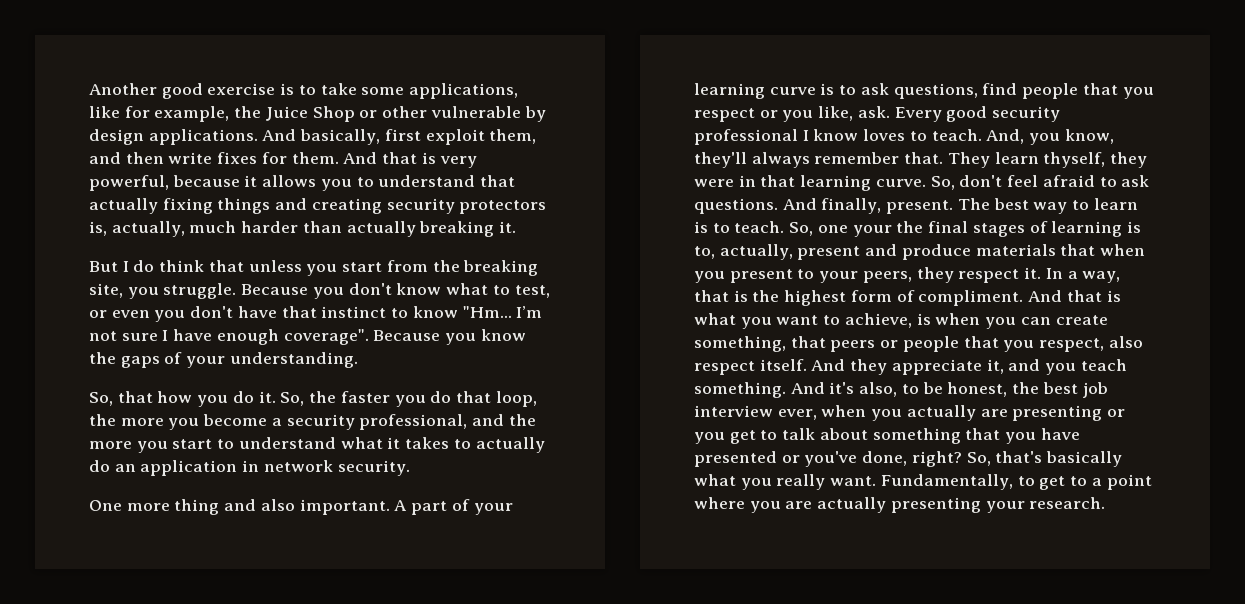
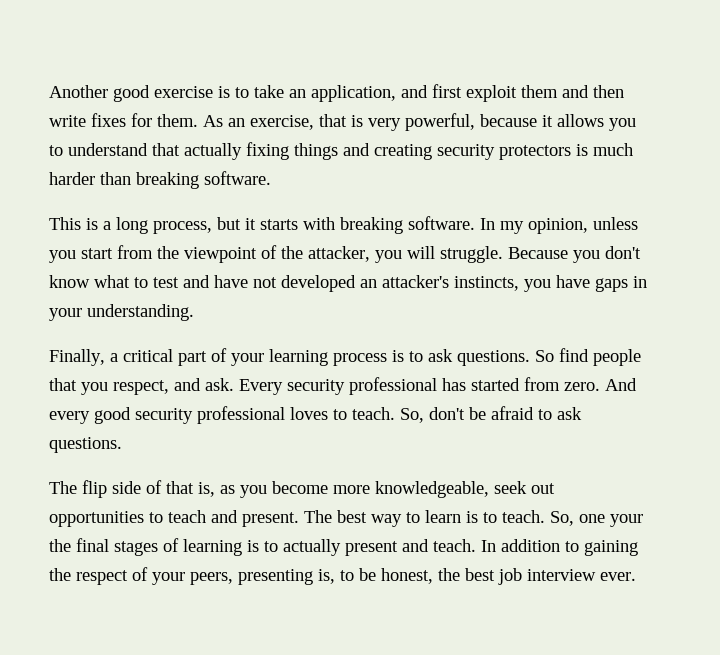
[361,83,519,99] [89,106,546,122] [89,129,381,145] some applications, like for example, the Juice Shop or other vulnerable by design applications. And basically, -> [289,85,428,102] an application, and
[489,129,537,144] them, -> [521,85,558,98] them
[343,152,378,164] And -> [203,115,314,130] As an exercise,
[89,221,185,237] is, actually, -> [576,144,588,156] is
[346,221,517,237] [89,260,244,272] actually breaking it. // But I do think that -> [136,171,271,189] [49,216,588,234] breaking software. // This is a long process, but it starts with breaking software. In my opinion,
[463,260,539,276] [89,283,159,299] breaking site, you -> [184,245,435,263] viewpoint of the attacker, you will
[514,285,550,298] [89,306,543,322] [89,329,526,345] [89,352,358,368] [89,391,537,407] [89,414,536,430] [89,437,545,453] [89,460,410,476] [89,499,408,515] test, or even you don't have that instinct to know "Hm... I’m not sure I have enough coverage". Because you know the gaps of your understanding. // So, that how you do it. So, the faster you do that loop, the more you become a security professional, and the more you start to understand what it takes to actually do an application in network security. // One more thing and also important. A -> [153,275,647,292] [49,304,194,321] [49,349,173,366] test and have not developed an attacker's instincts, you have gaps in your understanding. // Finally, a critical
[769,87,816,95] curve -> [333,353,387,366] process
[893,83,978,99] questions, -> [457,350,554,366] questions. So
[694,106,942,122] respect or you like, ask. Every -> [113,377,637,395] [49,411,90,424] respect, and ask. Every security professional has started from zero. And every
[802,129,859,141] I know -> (285, 415) none
[986,129,1114,145] [694,152,1148,168] [694,175,926,191] And, you know, they'll always remember that. They learn thyself, they were in that learning curve. -> (395, 413) none
[1007,175,1039,187] feel -> [469,407,486,420] be
[782,198,882,214] And finally, -> [49,480,555,498] [49,510,238,527] // The flip side of that is, as you become more knowledgeable, seek out opportunities to teach and
[694,244,1146,260] [694,267,1121,283] [694,290,1121,306] [694,313,1108,329] [694,336,1143,352] [694,359,1127,375] [694,382,898,398] to, actually, present and produce materials that when you present to your peers, they respect it. In a way, that is the highest form of compliment. And that is what you want to achieve, is when you can create something, that peers or people that you respect, also respect itself. And they appreciate it, and you teach something. And it's also, -> [264,539,638,556] [49,567,335,585] to actually present and teach. In addition to gaining the respect of your peers, presenting is,
[777,405,1126,421] [694,428,1080,444] [694,451,1123,467] [694,474,1152,490] [694,497,1106,513] ever, when you actually are presenting or you get to talk about something that you have presented or you've done, right? So, that's basically what you really want. Fundamentally, to get to a point where you are actually presenting your research. -> [600,572,636,581] ever.

